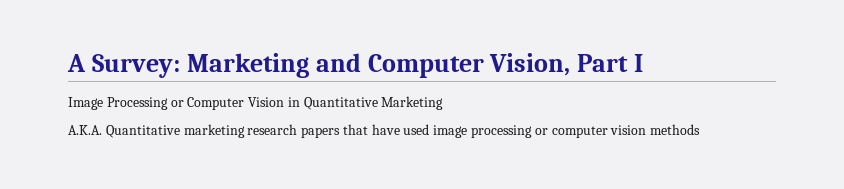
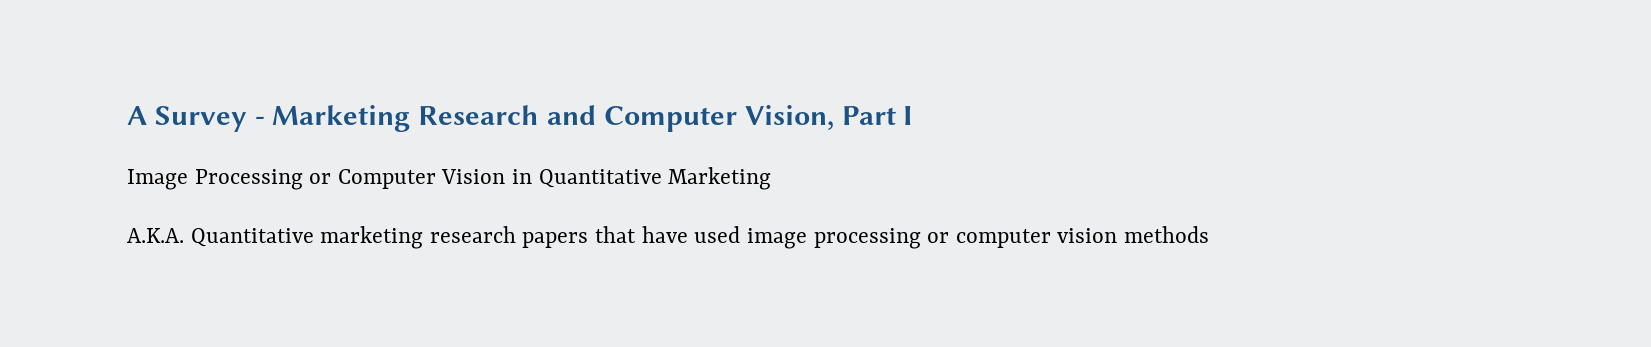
[91,53,309,78] Survey: Marketing -> [154,105,540,132] Survey - Marketing Research

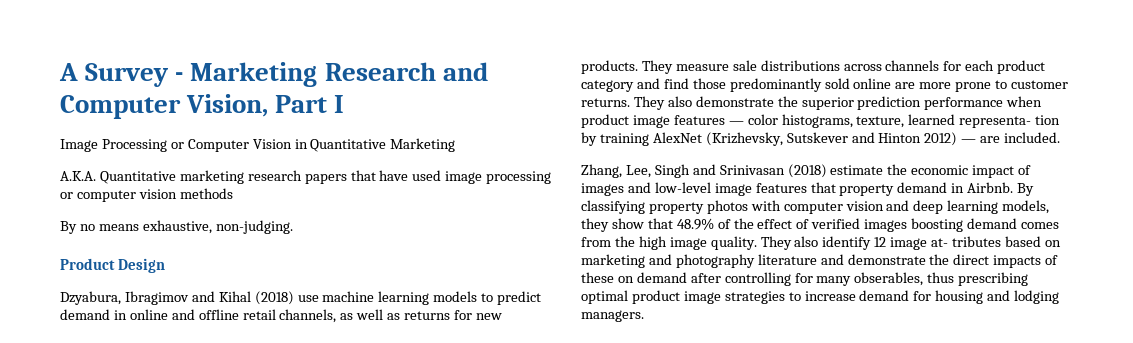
(1209, 234) none -> [60,220,293,234] [60,258,165,273] [60,291,542,305] [60,309,502,323] [581,60,1046,74] [581,78,1069,92] [581,96,1043,110] [581,114,1061,128] [581,132,1061,146] [581,164,1032,178] [581,182,1035,196] [581,200,1050,214] [581,218,1059,232] [581,236,1061,250] [581,254,1059,268] [581,272,1029,286] [581,290,1060,304] [581,310,644,322] // By no means exhaustive, non-judging. // Product Design // Dzyabura, Ibragimov and Kihal (2018) use machine learning models to predict demand in online and offline retail channels, as well as returns for new products. They measure sale distributions across channels for each product category and find those predominantly sold online are more prone to customer returns. They also demonstrate the superior prediction performance when product image features — color histograms, texture, learned representa- tion by training AlexNet (Krizhevsky, Sutskever and Hinton 2012) — are included. // Zhang, Lee, Singh and Srinivasan (2018) estimate the economic impact of images and low-level image features that property demand in Airbnb. By classifying property photos with computer vision and deep learning models, they show that 48.9% of the effect of verified images boosting demand comes from the high image quality. They also identify 12 image at- tributes based on marketing and photography literature and demonstrate the direct impacts of these on demand after controlling for many obserables, thus prescribing optimal product image strategies to increase demand for housing and lodging managers.

